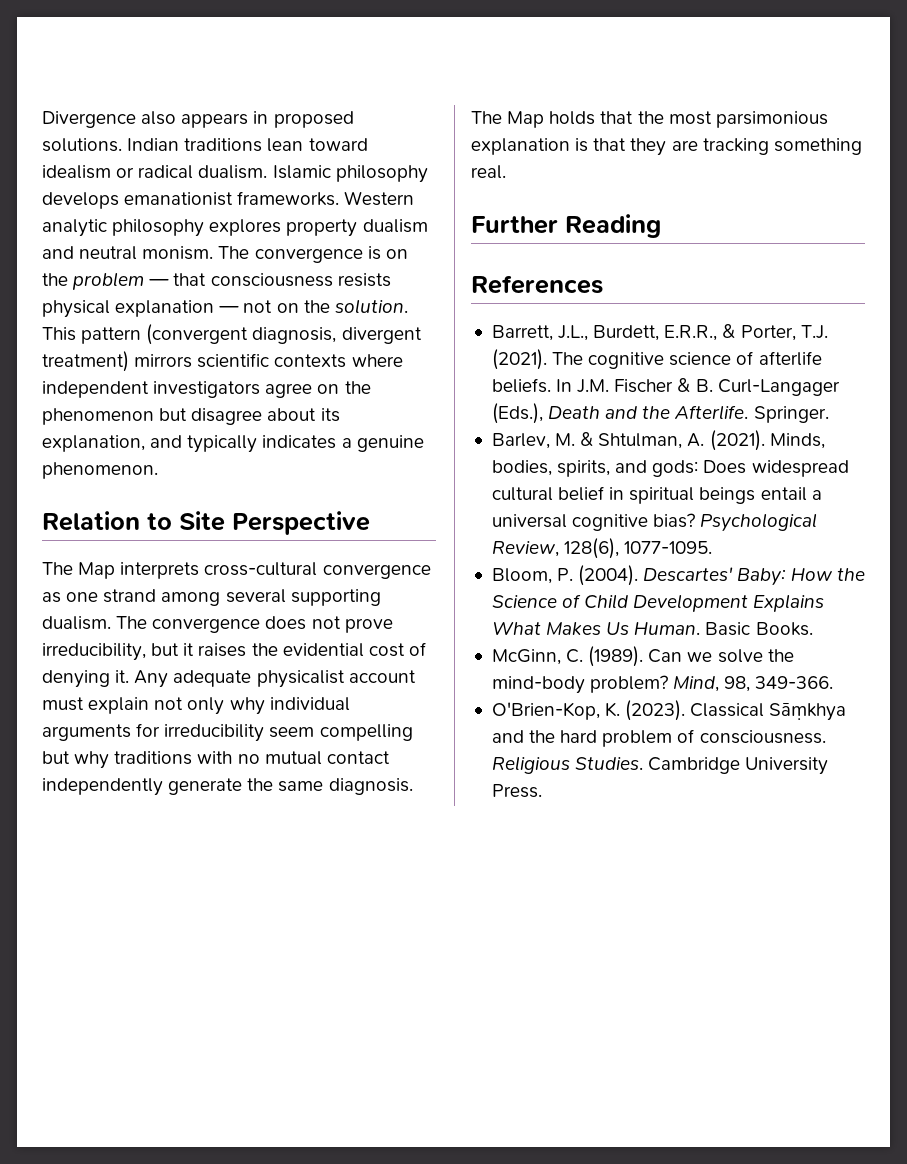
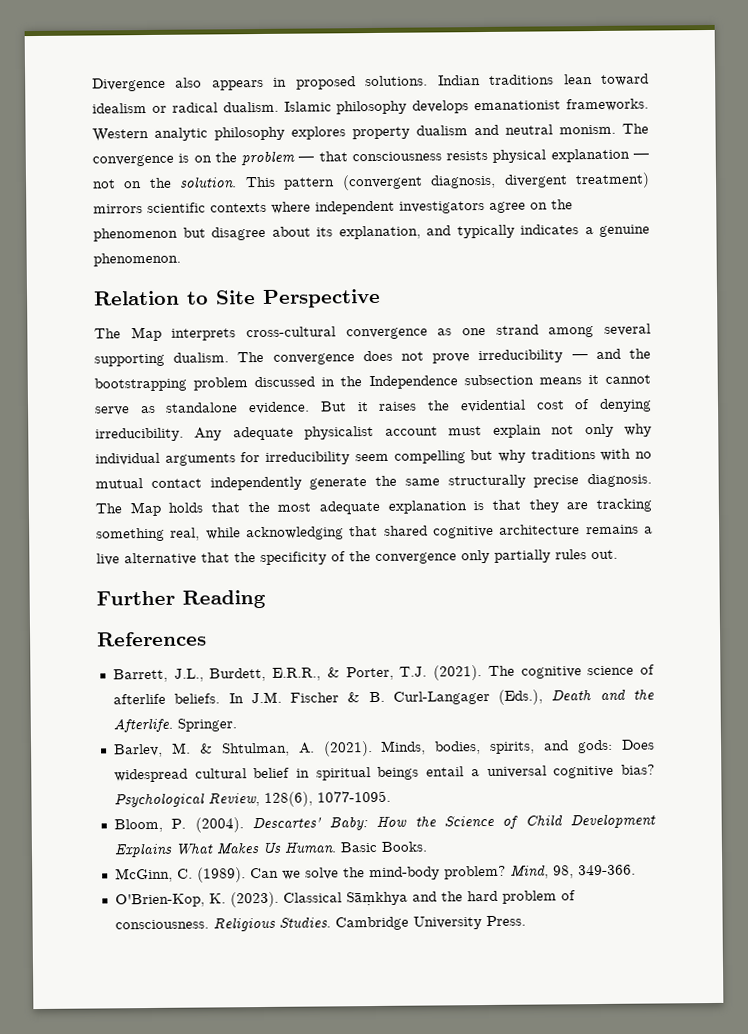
[42,643,180,661] irreducibility, but -> [478,348,651,364] [94,374,651,392] [95,401,347,416] irreducibility — and the bootstrapping problem discussed in the Independence subsection means it cannot serve as standalone evidence. But
[115,670,130,683] it. -> [95,427,184,442] irreducibility.
(324, 786) none -> [447,474,580,489] structurally precise
[715,111,828,128] parsimonious -> [319,500,380,515] adequate
[471,165,506,179] real. -> [170,524,653,541] [96,549,618,566] real, while acknowledging that shared cognitive architecture remains a live alternative that the specificity of the convergence only partially rules out.

